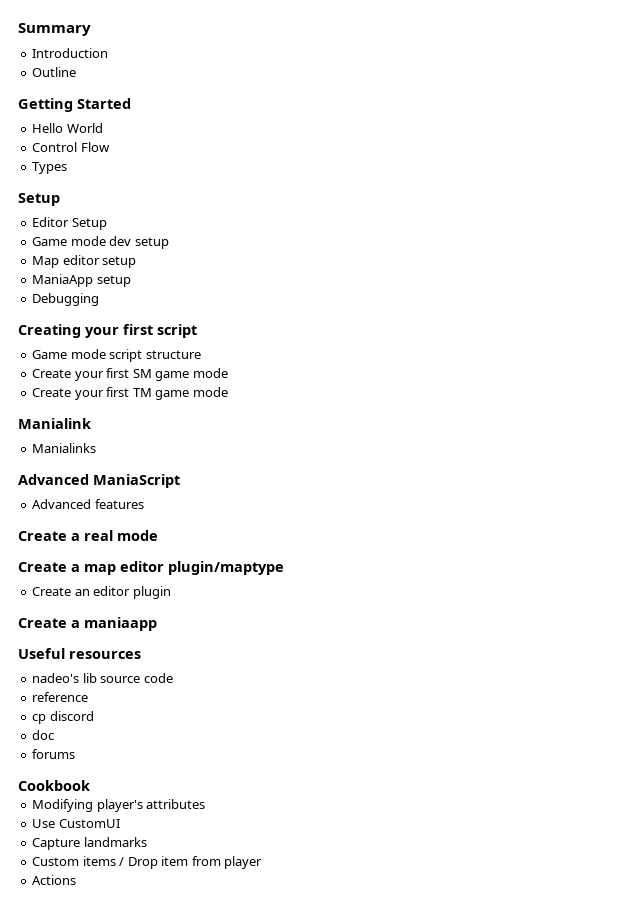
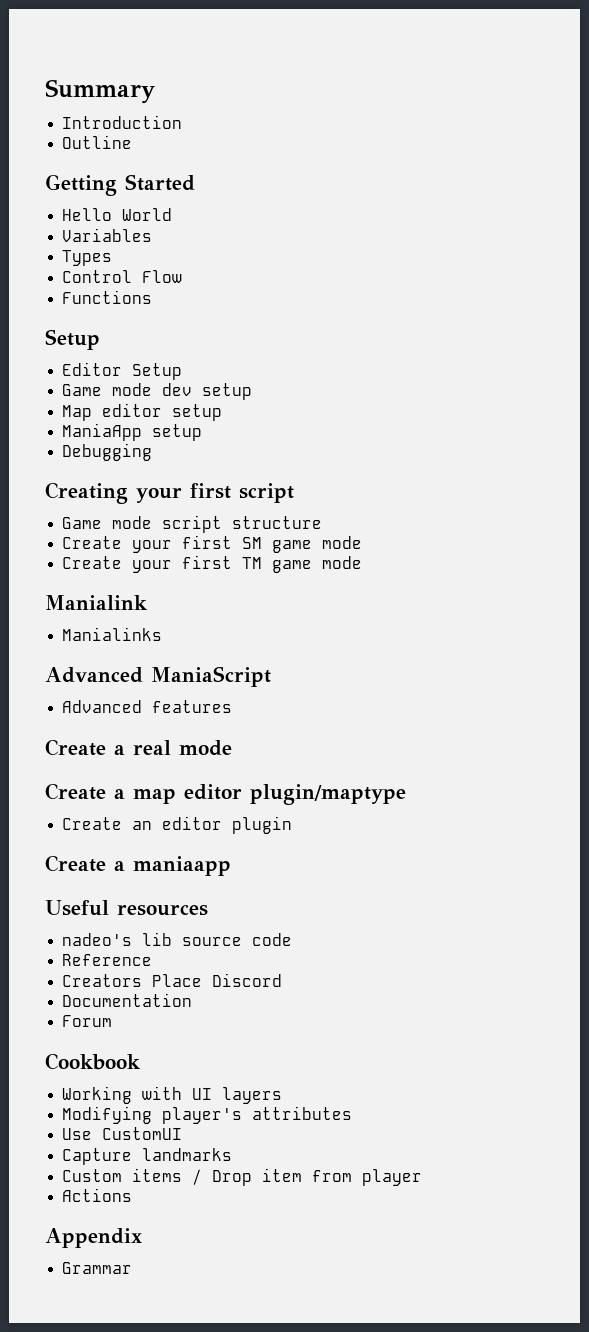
(103, 128) none -> [62,228,153,242] [62,250,113,266] // Variables // Types
[32,162,68,174] Types -> [62,290,153,304] Functions
[32,692,89,702] [32,711,94,724] [32,730,55,740] [32,749,76,759] [18,780,90,791] reference // cp discord // doc // forums // Cookbook -> [62,954,153,966] [62,973,283,987] [62,993,193,1007] [62,1015,113,1027] [45,1053,141,1070] [62,1086,283,1104] Reference // Creators Place Discord // Documentation // Forum // Cookbook // Working with UI layers
(77, 880) none -> [45,1228,142,1248] [62,1262,133,1274] // Appendix // Grammar

